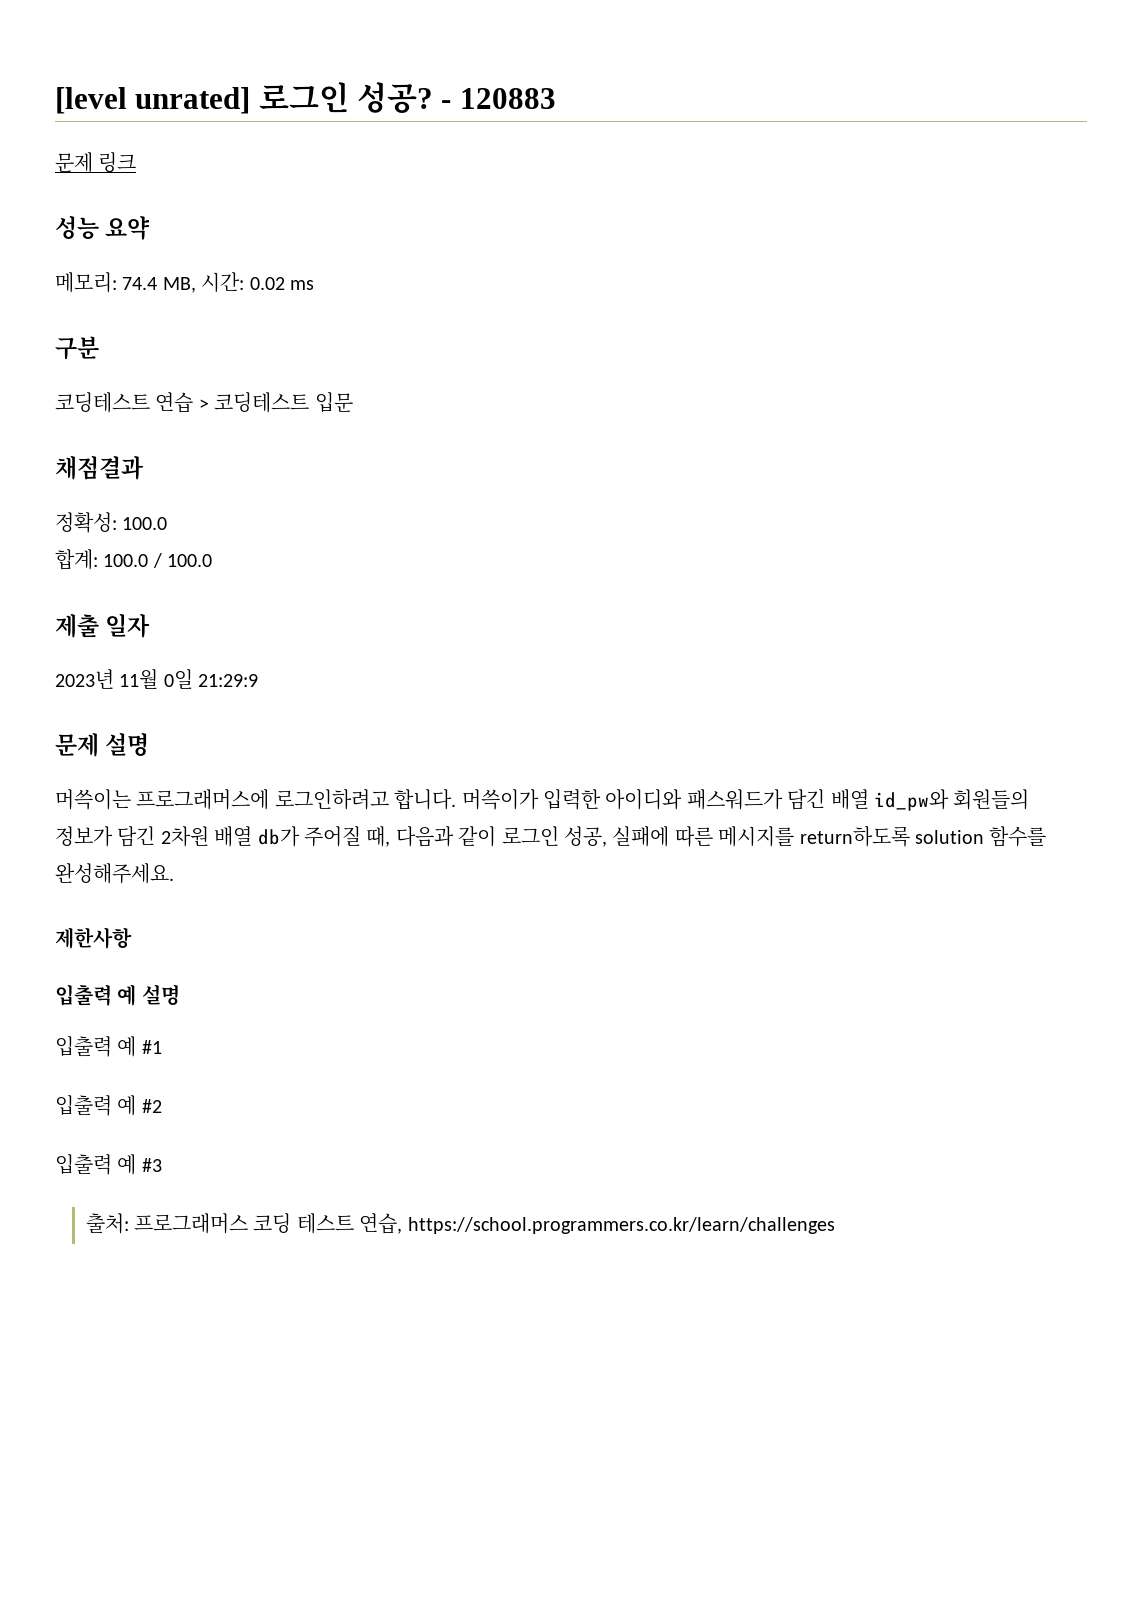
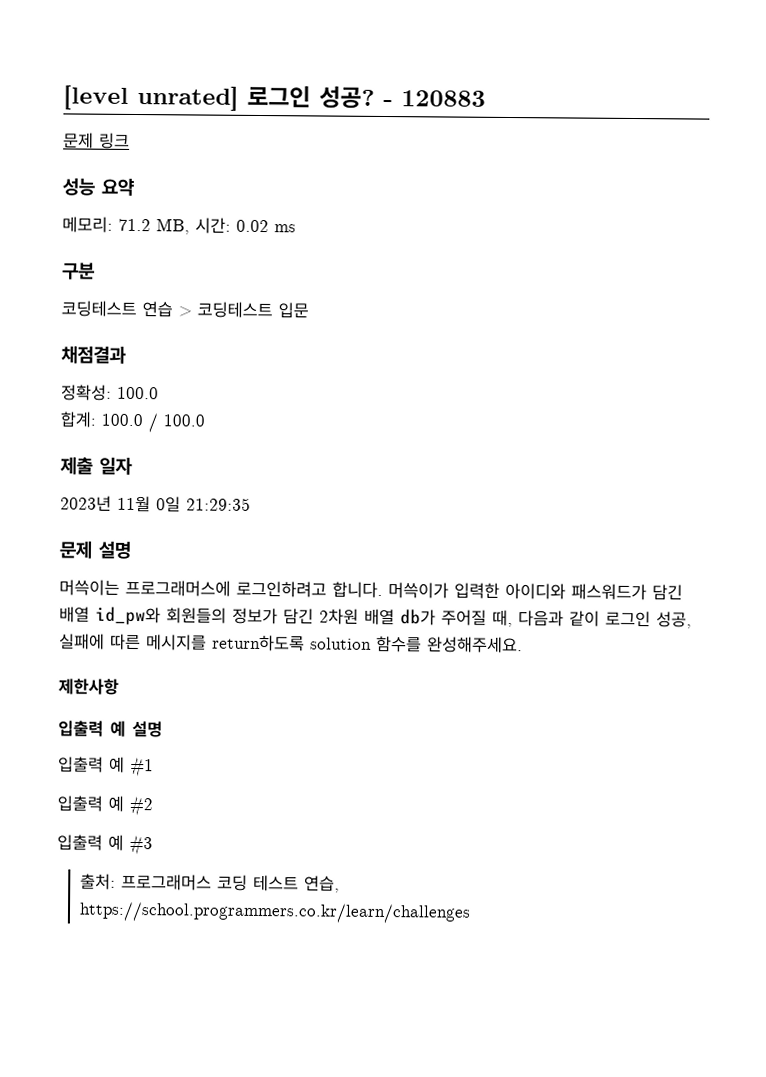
[122,277,158,290] 74.4 -> [118,218,151,232] 71.2
[198,674,259,687] 21:29:9 -> [186,497,251,511] 21:29:35

